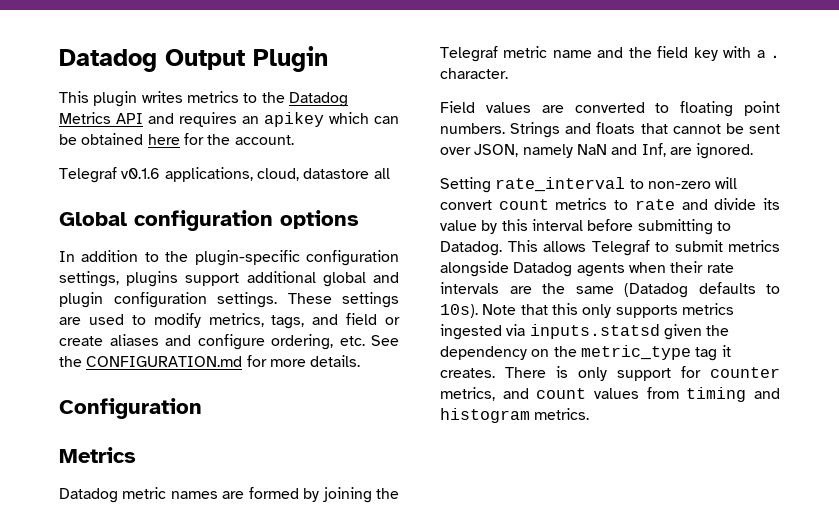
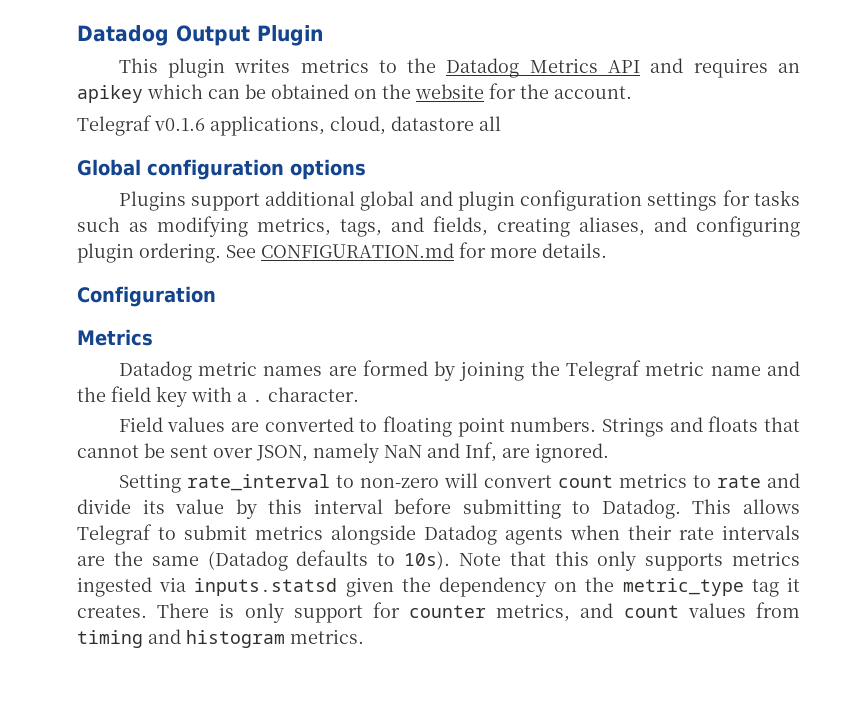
[147,134,180,145] here -> [354,84,484,99] on the website
[59,250,399,266] [59,271,179,287] In addition to the plugin-specific configuration settings, plugins -> [118,191,186,211] Plugins
[217,292,399,308] [59,313,400,329] [59,334,399,350] [59,356,82,367] settings. These settings are used to modify metrics, tags, and field or create aliases and configure ordering, etc. See the -> [647,190,800,211] [77,216,800,237] [77,243,256,263] settings for tasks such as modifying metrics, tags, and fields, creating aliases, and configuring plugin ordering. See

